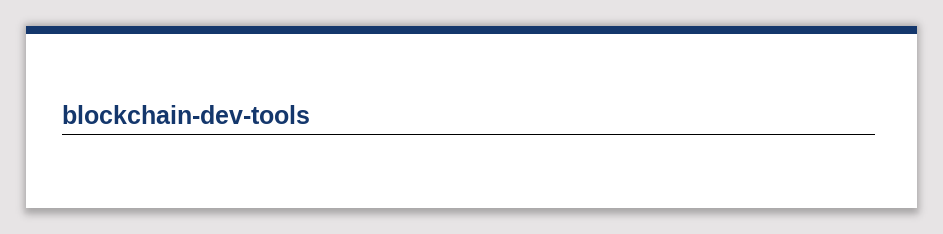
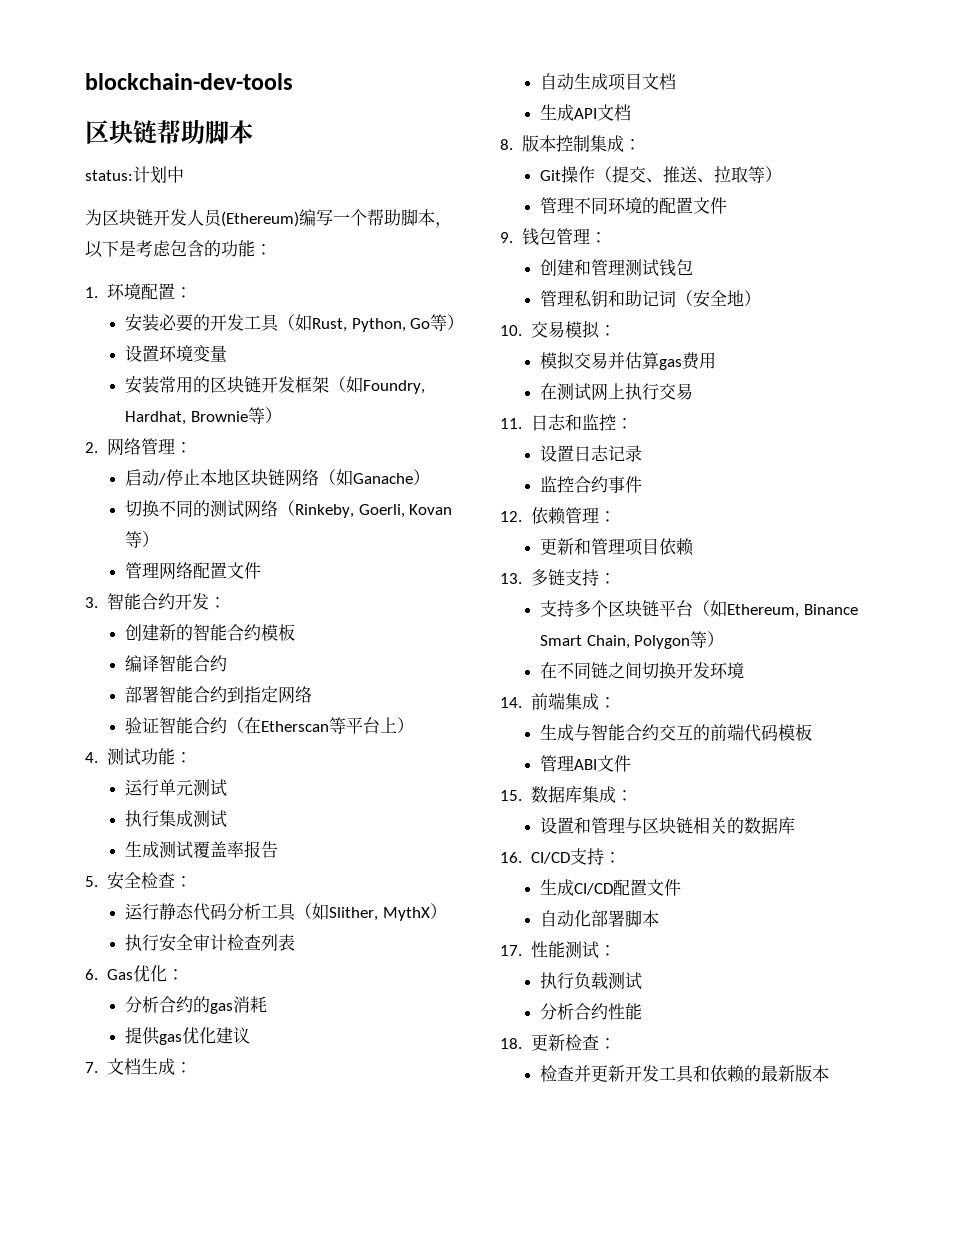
(310, 114) none -> [85,120,253,144] [85,166,184,184] [85,209,452,228] [85,240,272,258] [85,283,192,300] [125,314,465,332] [125,345,228,362] [125,376,426,394] [125,407,282,425] [85,438,192,456] [125,469,431,487] [125,500,453,518] [125,531,160,548] [125,562,262,580] [85,593,226,610] [125,624,296,641] [125,655,228,672] [125,686,313,704] [125,717,415,734] [85,748,192,766] [125,779,228,797] [125,810,228,828] [125,841,279,859] [85,872,192,890] [125,903,447,921] [125,934,296,952] [85,965,184,982] [125,996,268,1014] [125,1027,251,1045] [85,1058,192,1075] [540,73,677,91] [540,104,632,121] [500,135,641,152] [540,166,783,183] [540,197,728,214] [500,228,607,246] [540,259,694,277] [540,290,762,308] [500,320,616,339] [540,351,717,370] [540,383,694,401] [500,414,633,431] [540,445,643,462] [540,476,643,493] [500,507,616,525] [540,538,695,556] [500,569,616,586] [540,600,858,618] [540,631,725,649] [540,662,745,679] [500,692,616,710] [540,723,813,742] [540,755,632,772] [500,786,633,803] [540,817,796,834] [500,848,621,865] [540,879,682,896] [540,910,660,927] [500,941,616,959] [540,972,643,990] [540,1003,643,1020] [500,1034,616,1051] [540,1065,830,1083] // 区块链帮助脚本 // status:计划中 // 为区块链开发人员(Ethereum)编写一个帮助脚本，以下是考虑包含的功能： // 1.环境配置： // 安装必要的开发工具（如Rust, Python, Go等） // 设置环境变量 // 安装常用的区块链开发框架（如Foundry, Hardhat, Brownie等） // 2.网络管理： // 启动/停止本地区块链网络（如Ganache） // 切换不同的测试网络（Rinkeby, Goerli, Kovan等） // 管理网络配置文件 // 3.智能合约开发： // 创建新的智能合约模板 // 编译智能合约 // 部署智能合约到指定网络 // 验证智能合约（在Etherscan等平台上） // 4.测试功能： // 运行单元测试 // 执行集成测试 // 生成测试覆盖率报告 // 5.安全检查： // 运行静态代码分析工具（如Slither, MythX） // 执行安全审计检查列表 // 6. Gas优化： // 分析合约的gas消耗 // 提供gas优化建议 // 7.文档生成： // 自动生成项目文档 // 生成API文档 // 8.版本控制集成： // Git操作（提交、推送、拉取等） // 管理不同环境的配置文件 // 9.钱包管理： // 创建和管理测试钱包 // 管理私钥和助记词（安全地） // 10.交易模拟： // 模拟交易并估算gas费用 // 在测试网上执行交易 // 11.日志和监控： // 设置日志记录 // 监控合约事件 // 12.依赖管理： // 更新和管理项目依赖 // 13.多链支持： // 支持多个区块链平台（如Ethereum, Binance Smart Chain, Polygon等） // 在不同链之间切换开发环境 // 14.前端集成： // 生成与智能合约交互的前端代码模板 // 管理ABI文件 // 15.数据库集成： // 设置和管理与区块链相关的数据库 // 16. CI/CD支持： // 生成CI/CD配置文件 // 自动化部署脚本 // 17.性能测试： // 执行负载测试 // 分析合约性能 // 18.更新检查： // 检查并更新开发工具和依赖的最新版本

